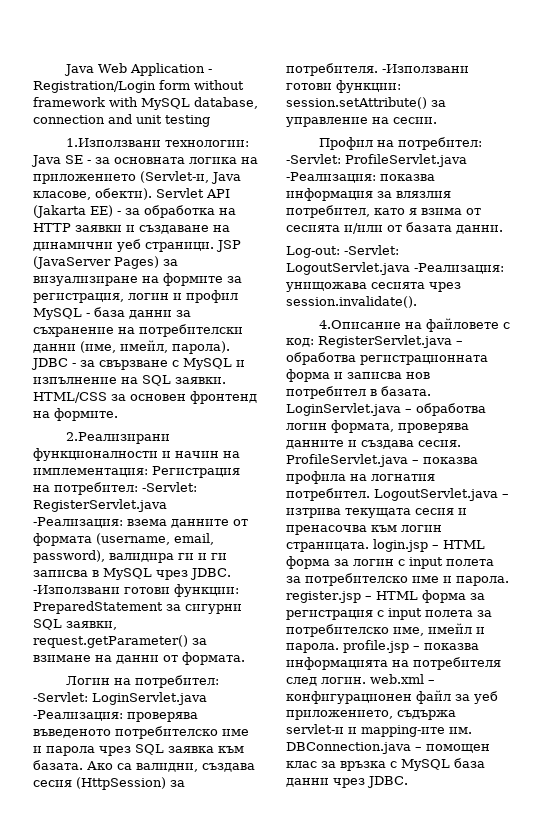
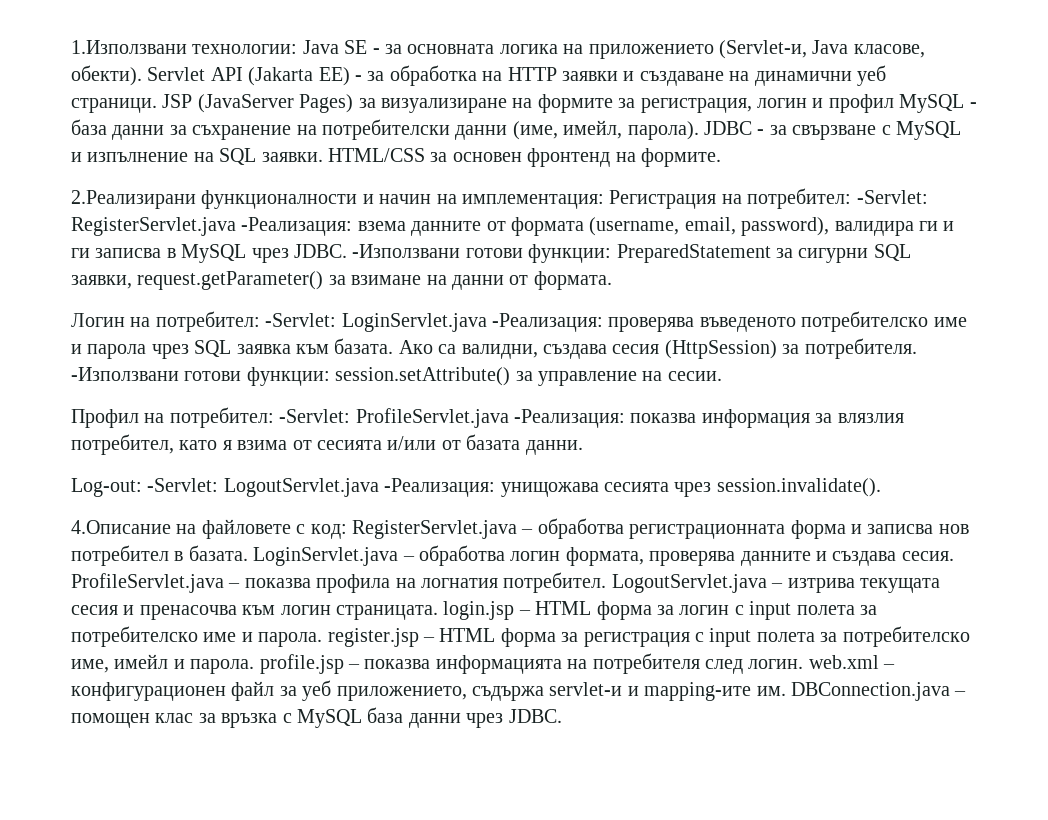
[64,63,213,76] [33,80,244,93] [33,97,258,110] [33,114,210,127] Java Web Application - Registration/Login form without framework with MySQL database, connection and unit testing // -> (71, 47) none

